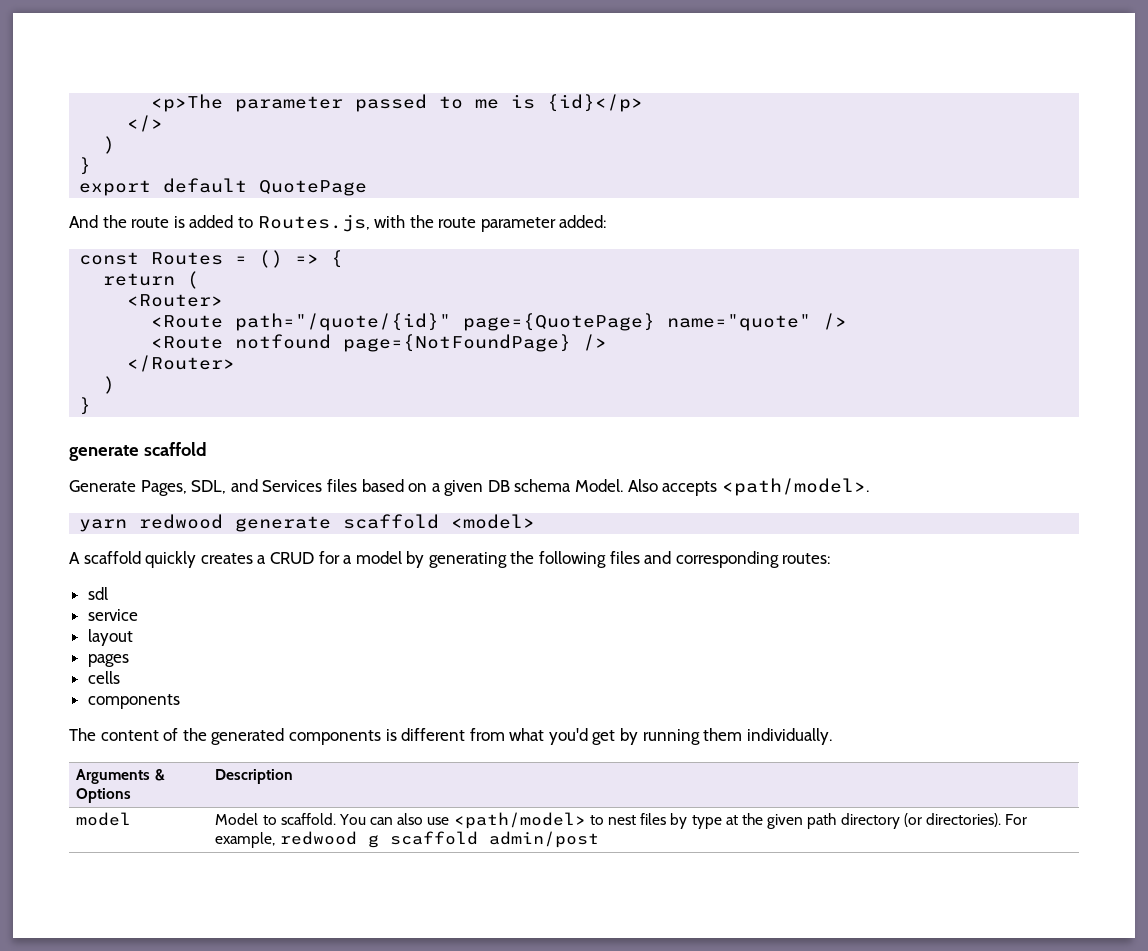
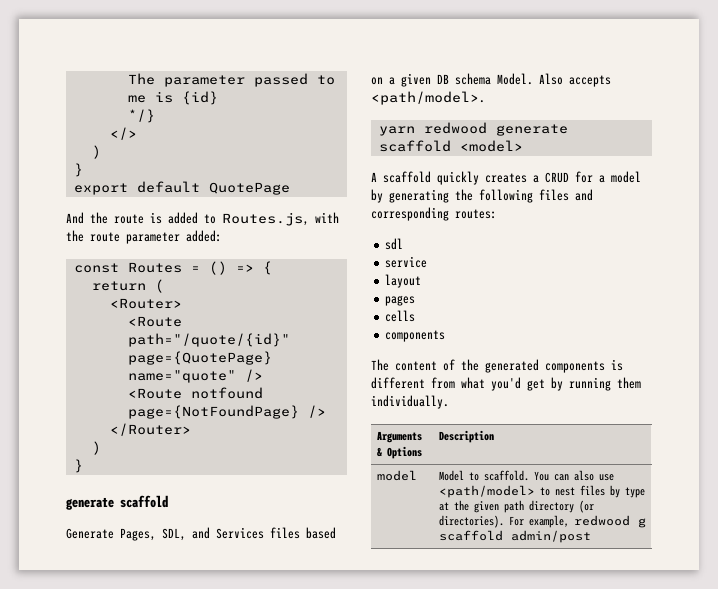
[151,94,224,112] <p>The -> [127,73,155,85] The
[547,94,644,112] {id}</p> -> [181,91,218,105] [127,109,155,123] {id} // */}

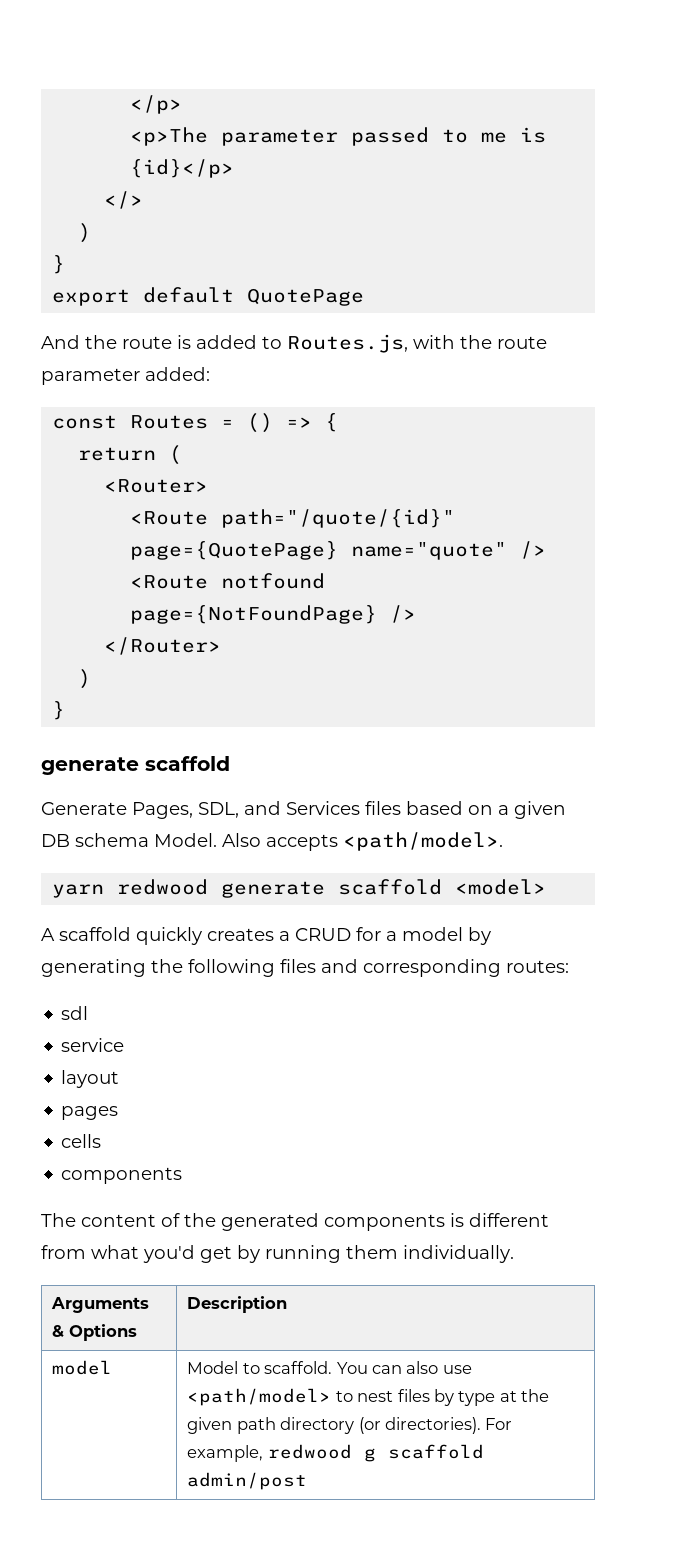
[127,73,155,85] The -> [130,95,183,114] [130,127,209,146] </p> // <p>The
[181,91,218,105] [127,109,155,123] {id} // */} -> [130,159,235,178] {id}</p>

